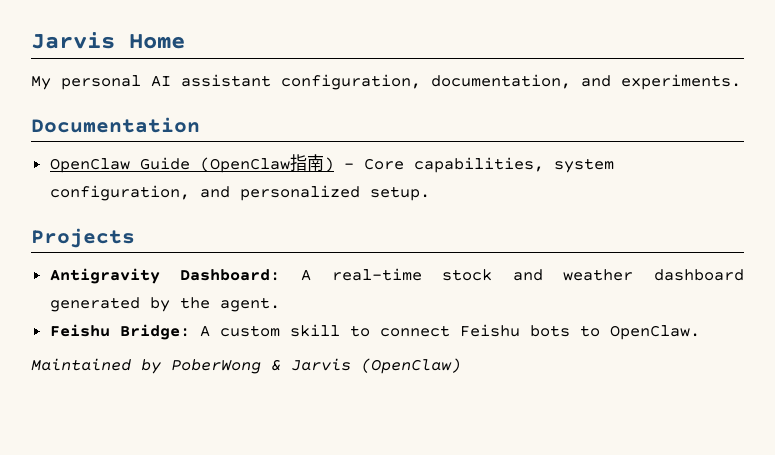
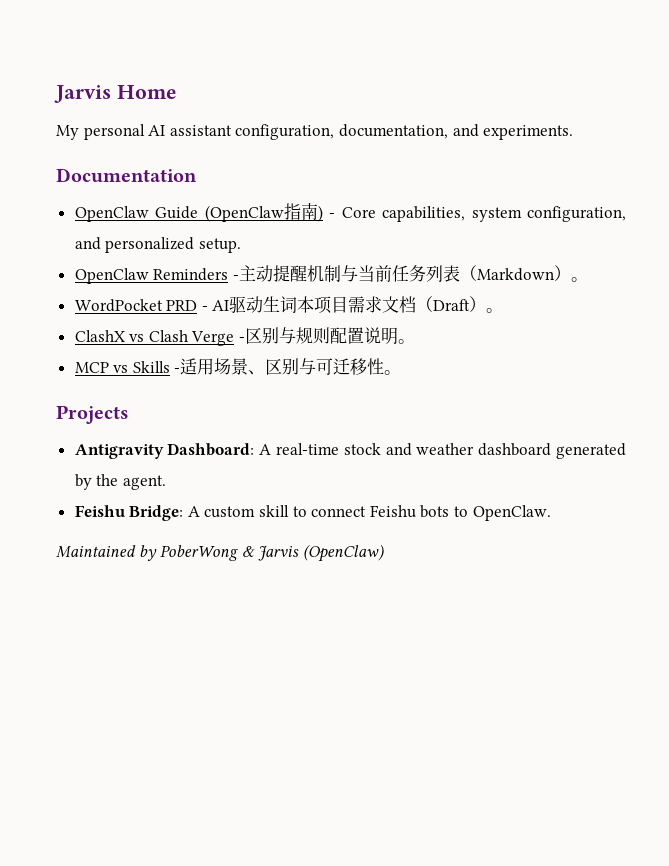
(430, 193) none -> [74,265,588,284] [74,296,504,314] [74,327,416,346] [74,358,402,375] // OpenClaw Reminders -主动提醒机制与当前任务列表（Markdown）。 // WordPocket PRD - AI驱动生词本项目需求文档（Draft）。 // ClashX vs Clash Verge -区别与规则配置说明。 // MCP vs Skills -适用场景、区别与可迁移性。

